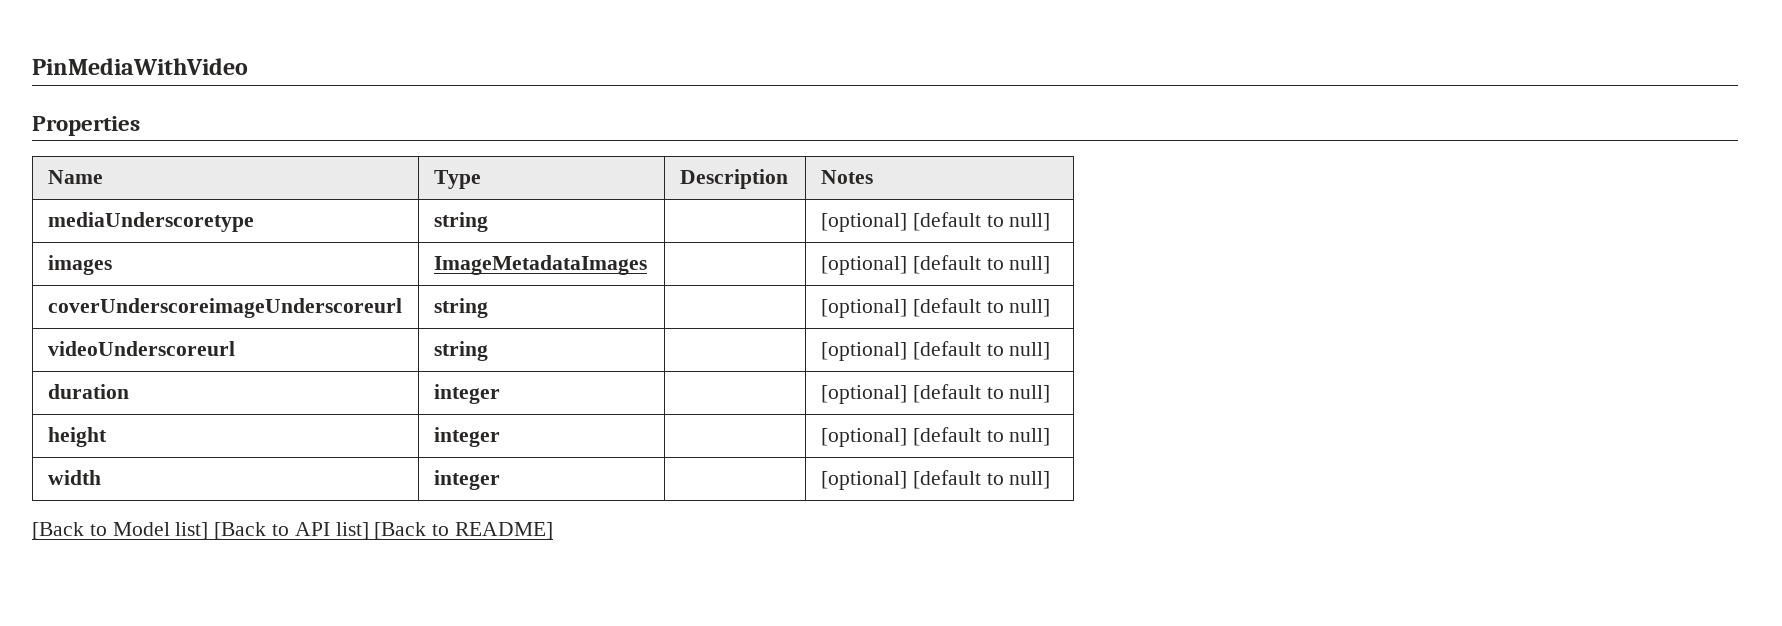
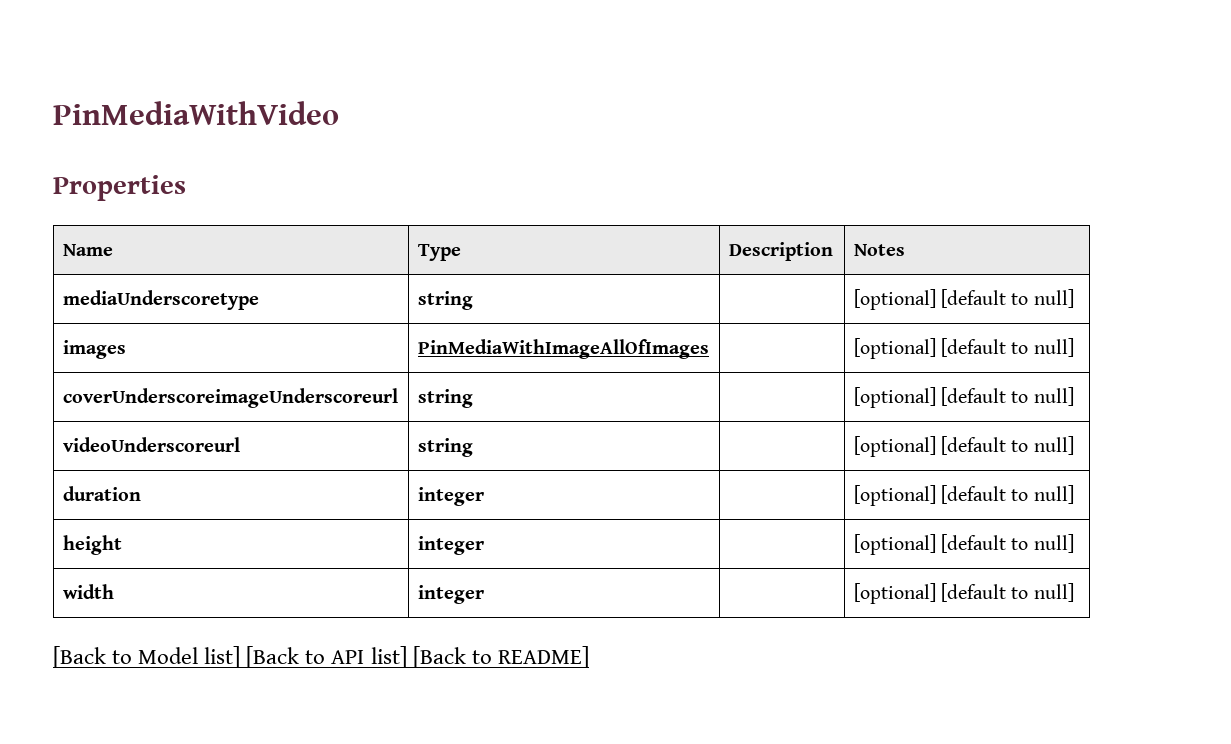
[433,255,647,275] ImageMetadataImages -> [417,339,709,359] PinMediaWithImageAllOfImages

